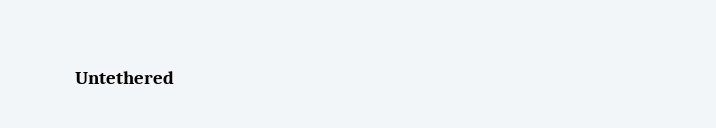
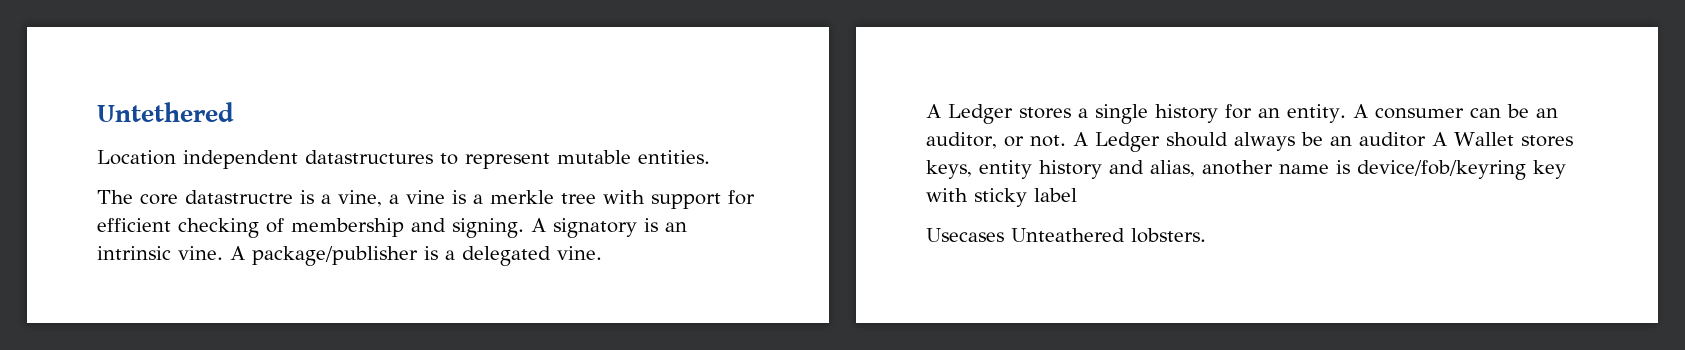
(174, 77) none -> [97,150,710,169] [97,190,755,209] [97,218,687,238] [97,246,602,266] [926,104,1558,124] [926,132,1573,152] [926,160,1566,180] [926,188,1077,207] [926,228,1206,243] // Location independent datastructures to represent mutable entities. // The core datastructre is a vine, a vine is a merkle tree with support for efficient checking of membership and signing. A signatory is an intrinsic vine. A package/publisher is a delegated vine. // A Ledger stores a single history for an entity. A consumer can be an auditor, or not. A Ledger should always be an auditor A Wallet stores keys, entity history and alias, another name is device/fob/keyring key with sticky label // Usecases Unteathered lobsters.

